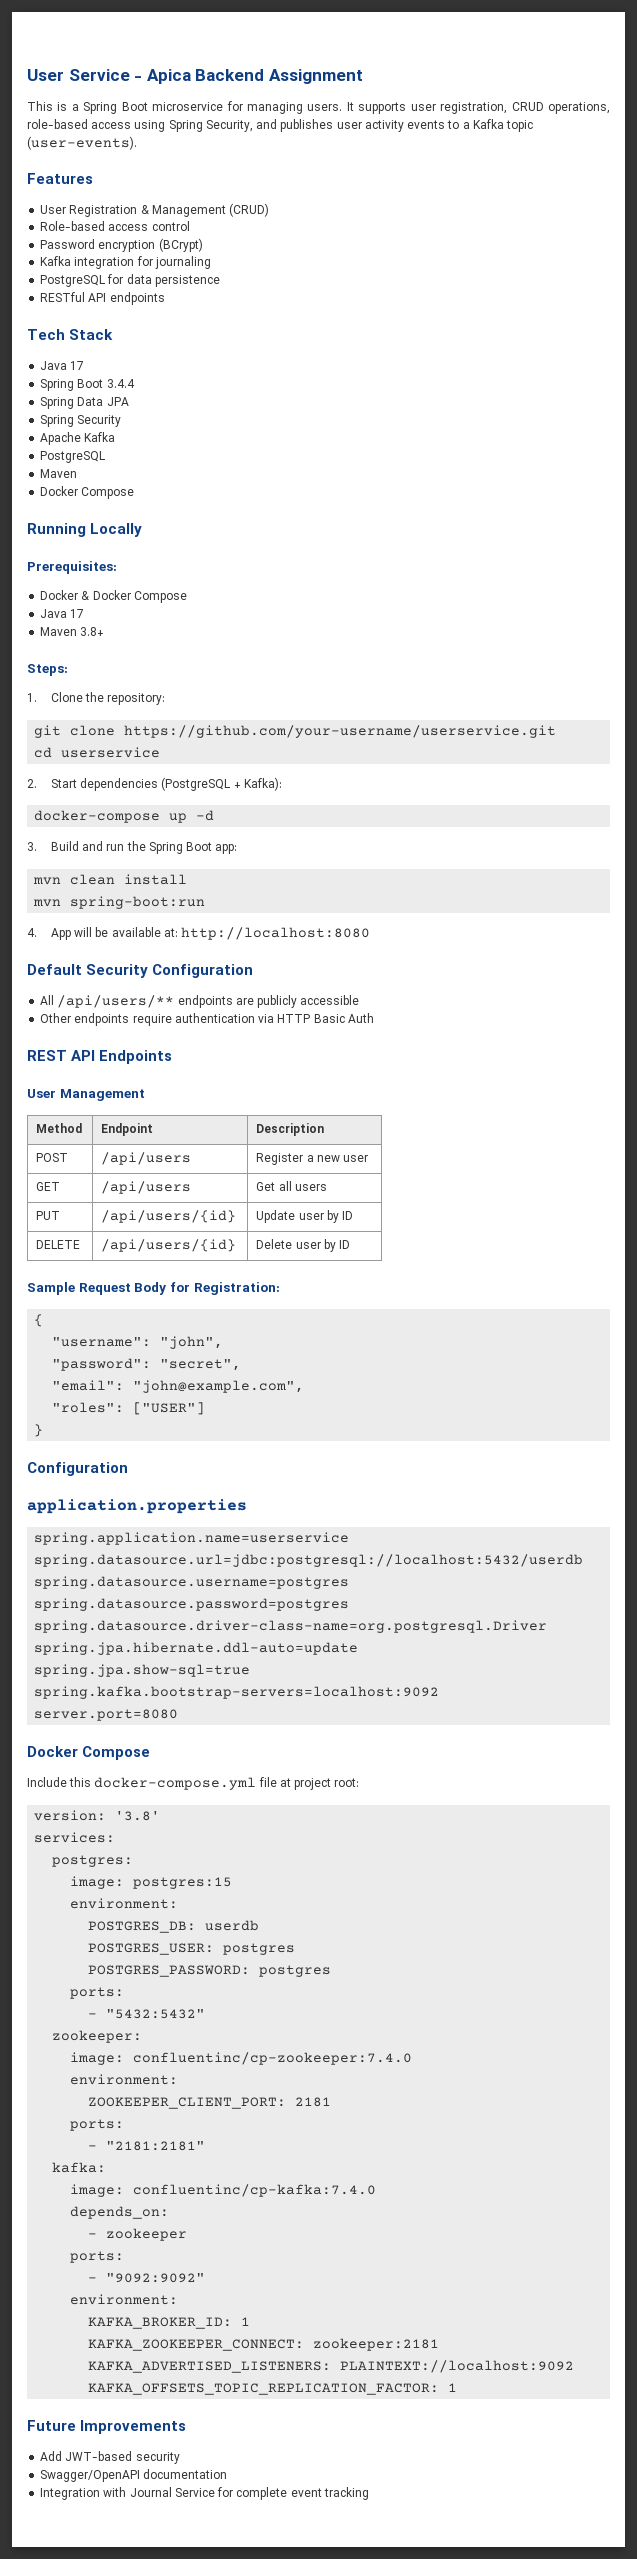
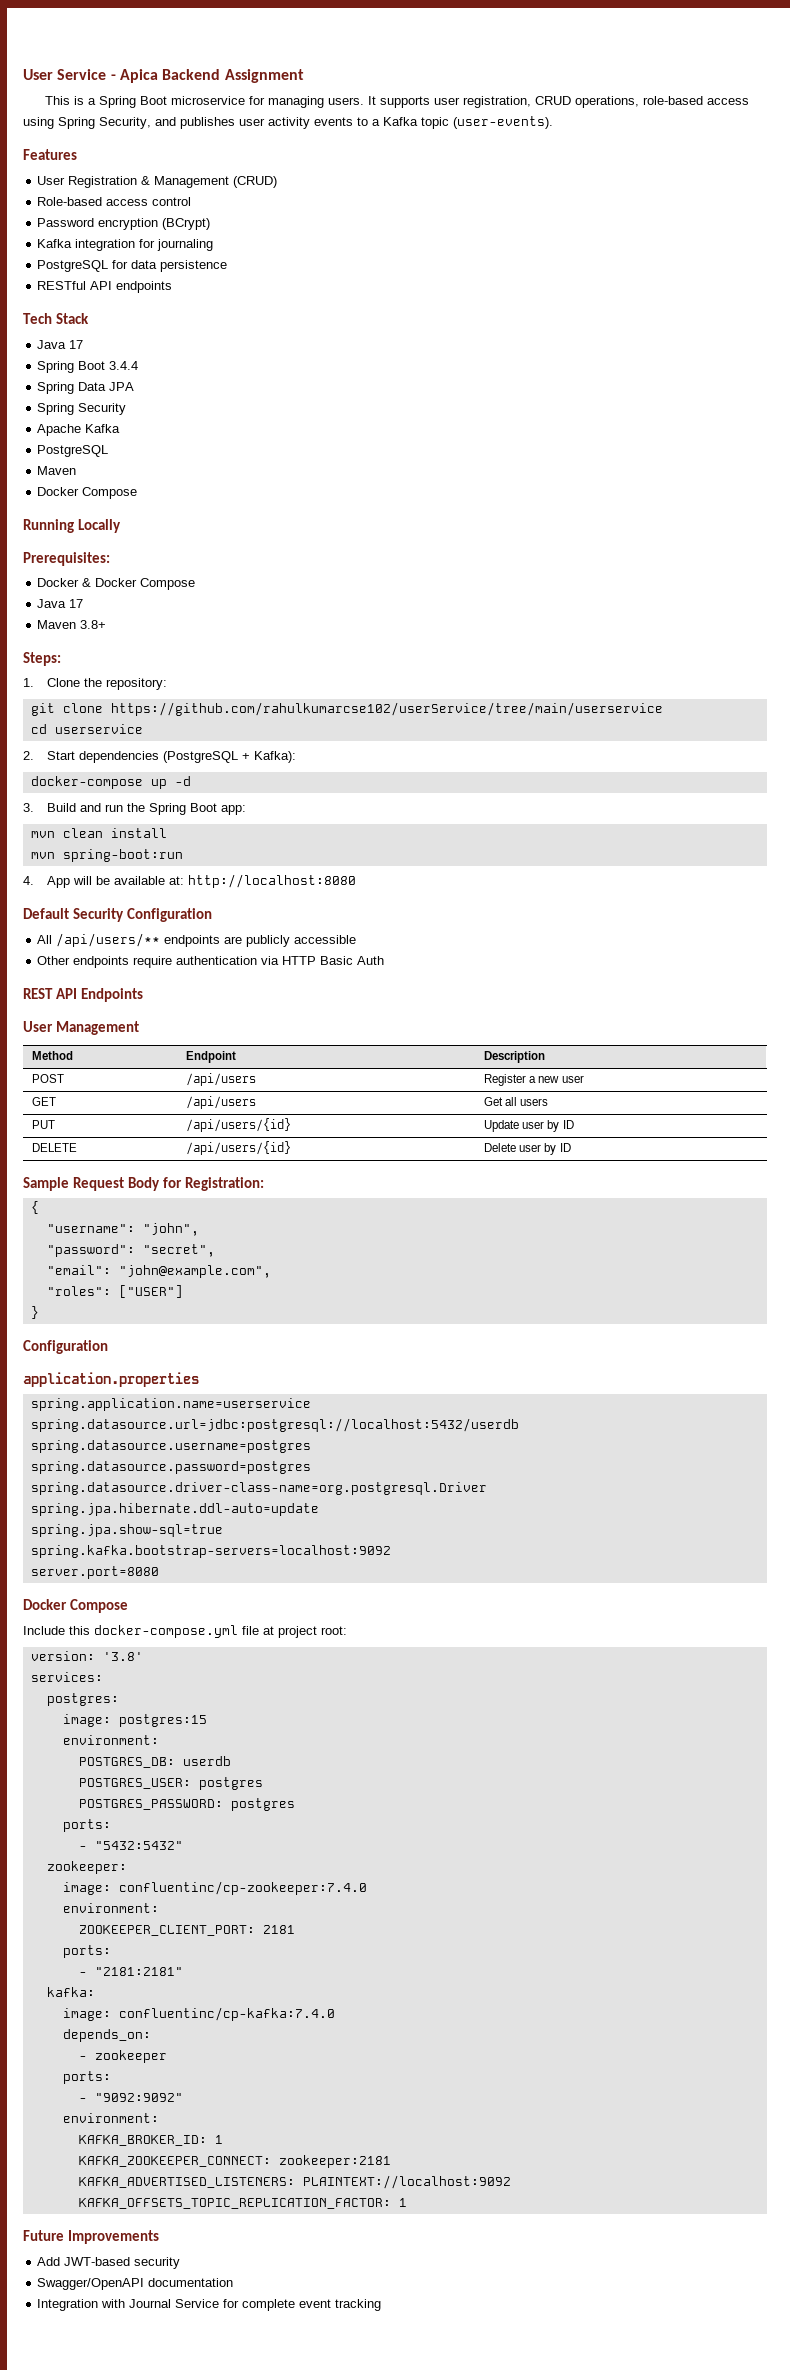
[124,725,557,738] https://github.com/your-username/userservice.git -> [110,702,663,716] https://github.com/rahulkumarcse102/userService/tree/main/userservice

